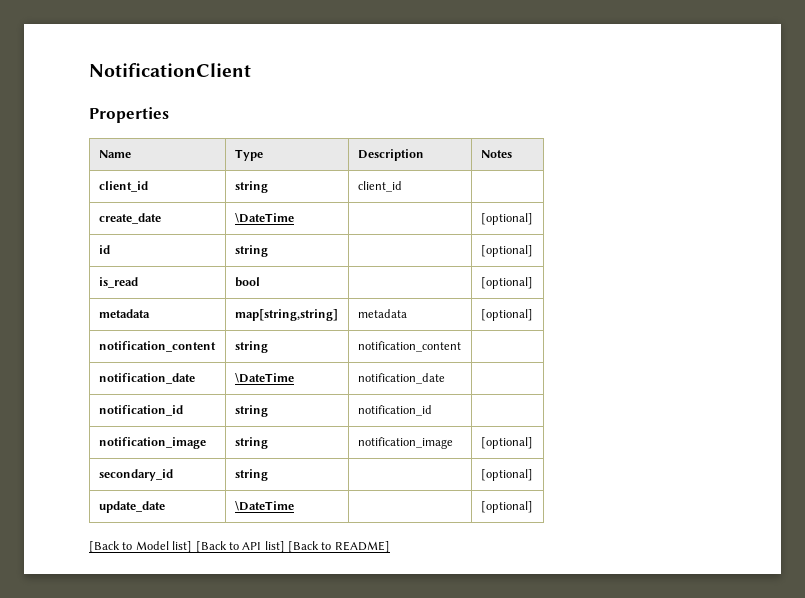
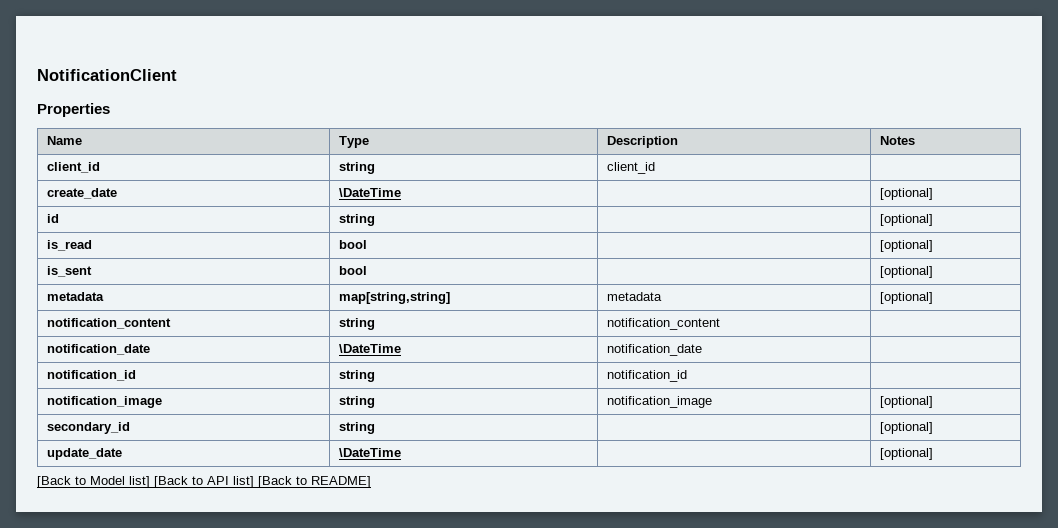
(533, 283) none -> [46,266,92,277] [338,266,367,275] [879,266,933,278] // is_sent | bool | | [optional]

